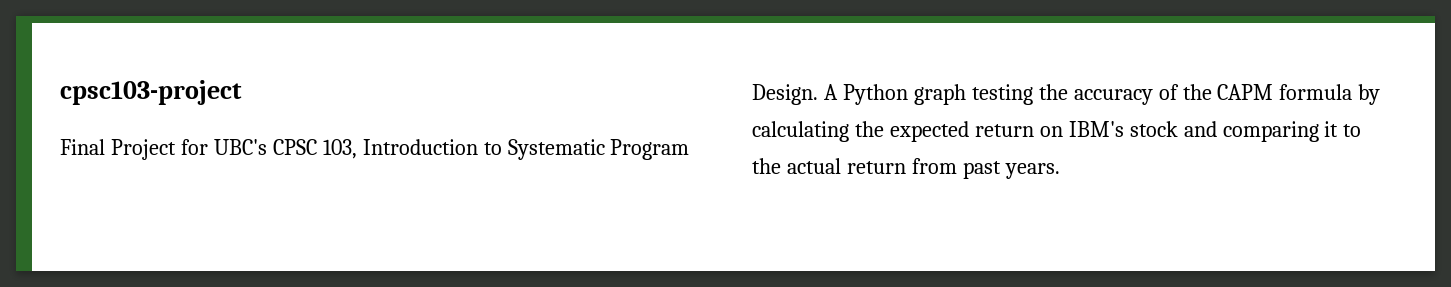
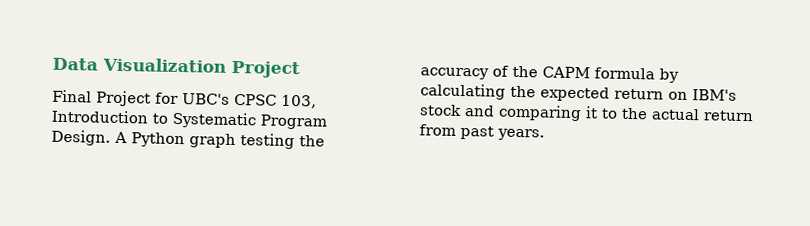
[60,80,242,105] cpsc103-project -> [52,57,300,79] Data Visualization Project

